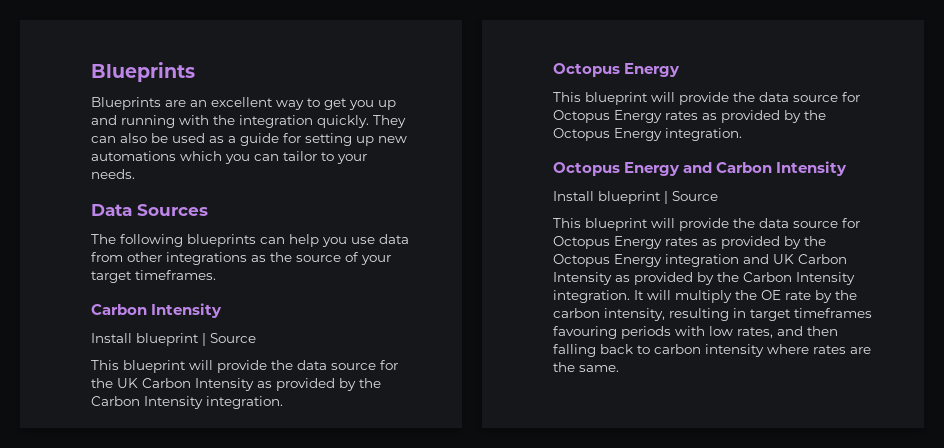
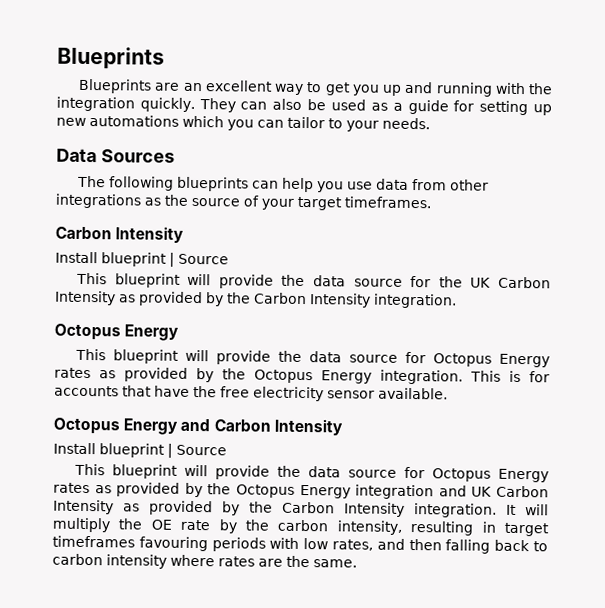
(742, 134) none -> [470,370,550,383] [54,385,448,402] This is for accounts that have the free electricity sensor available.

